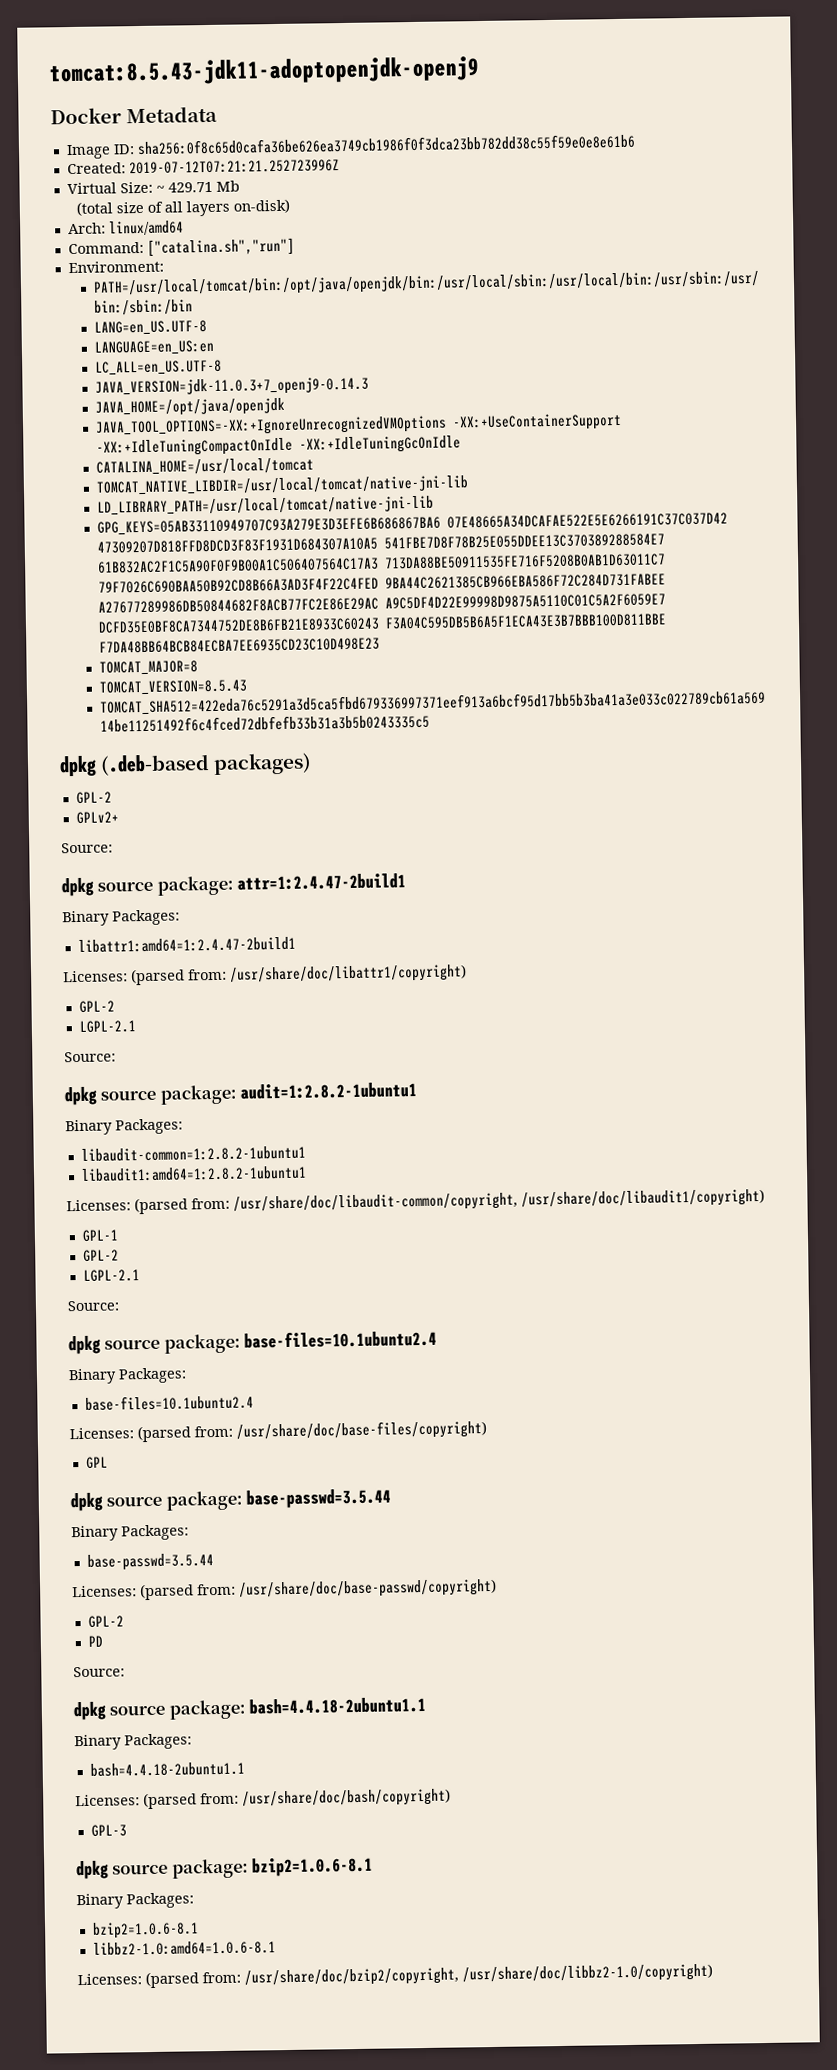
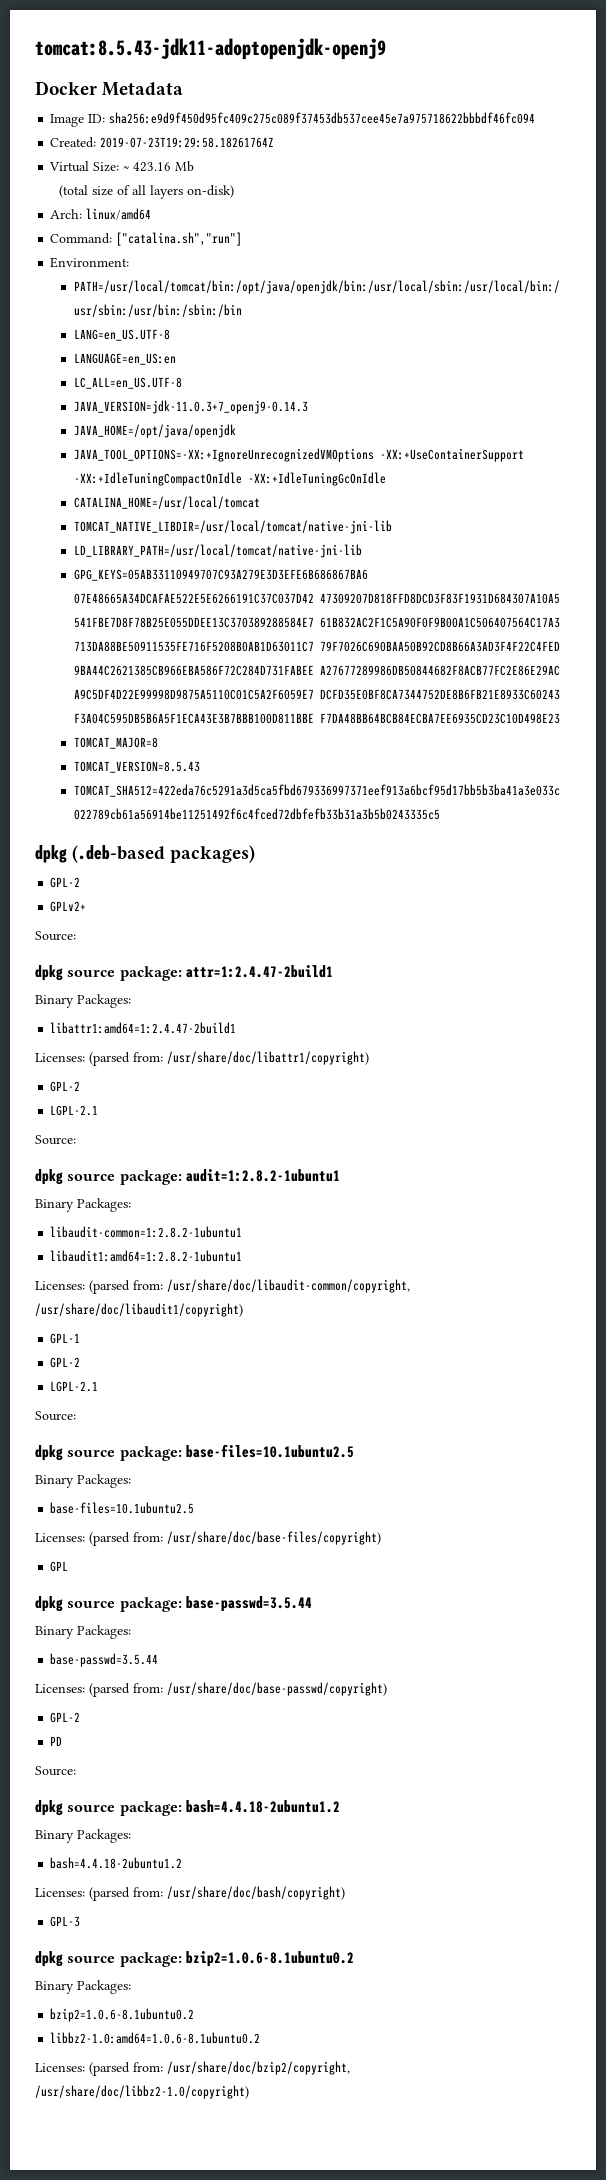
[136,133,636,156] sha256:0f8c65d0cafa36be626ea3749cb1986f0f3dca23bb782dd38c55f59e0e8e61b6 -> [109,112,536,124] sha256:e9d9f450d95fc409c275c089f37453db537cee45e7a975718622bbbdf46fc094
[128,159,340,175] 2019-07-12T07:21:21.252723996Z -> [100,137,275,148] 2019-07-23T19:29:58.18261764Z
[167,181,213,193] 429.71 -> [133,162,172,172] 423.16
[244,1329,438,1349] [68,1367,187,1385] [84,1394,254,1411] base-files=10.1ubuntu2.4 // Binary Packages: // base-files=10.1ubuntu2.4 -> [185,1444,354,1458] [35,1474,131,1488] [50,1502,195,1514] base-files=10.1ubuntu2.5 // Binary Packages: // base-files=10.1ubuntu2.5
[249,1696,427,1715] [74,1733,192,1751] [89,1761,245,1777] bash=4.4.18-2ubuntu1.1 // Binary Packages: // bash=4.4.18-2ubuntu1.1 -> [185,1800,340,1813] [35,1829,131,1843] [50,1857,183,1869] bash=4.4.18-2ubuntu1.2 // Binary Packages: // bash=4.4.18-2ubuntu1.2
[252,1856,374,1877] [76,1892,194,1910] [91,1921,199,1939] [92,1940,276,1956] bzip2=1.0.6-8.1 // Binary Packages: // bzip2=1.0.6-8.1 // libbz2-1.0:amd64=1.0.6-8.1 -> [185,1951,354,1967] [35,1980,131,1994] [50,2008,195,2022] [50,2032,261,2044] bzip2=1.0.6-8.1ubuntu0.2 // Binary Packages: // bzip2=1.0.6-8.1ubuntu0.2 // libbz2-1.0:amd64=1.0.6-8.1ubuntu0.2

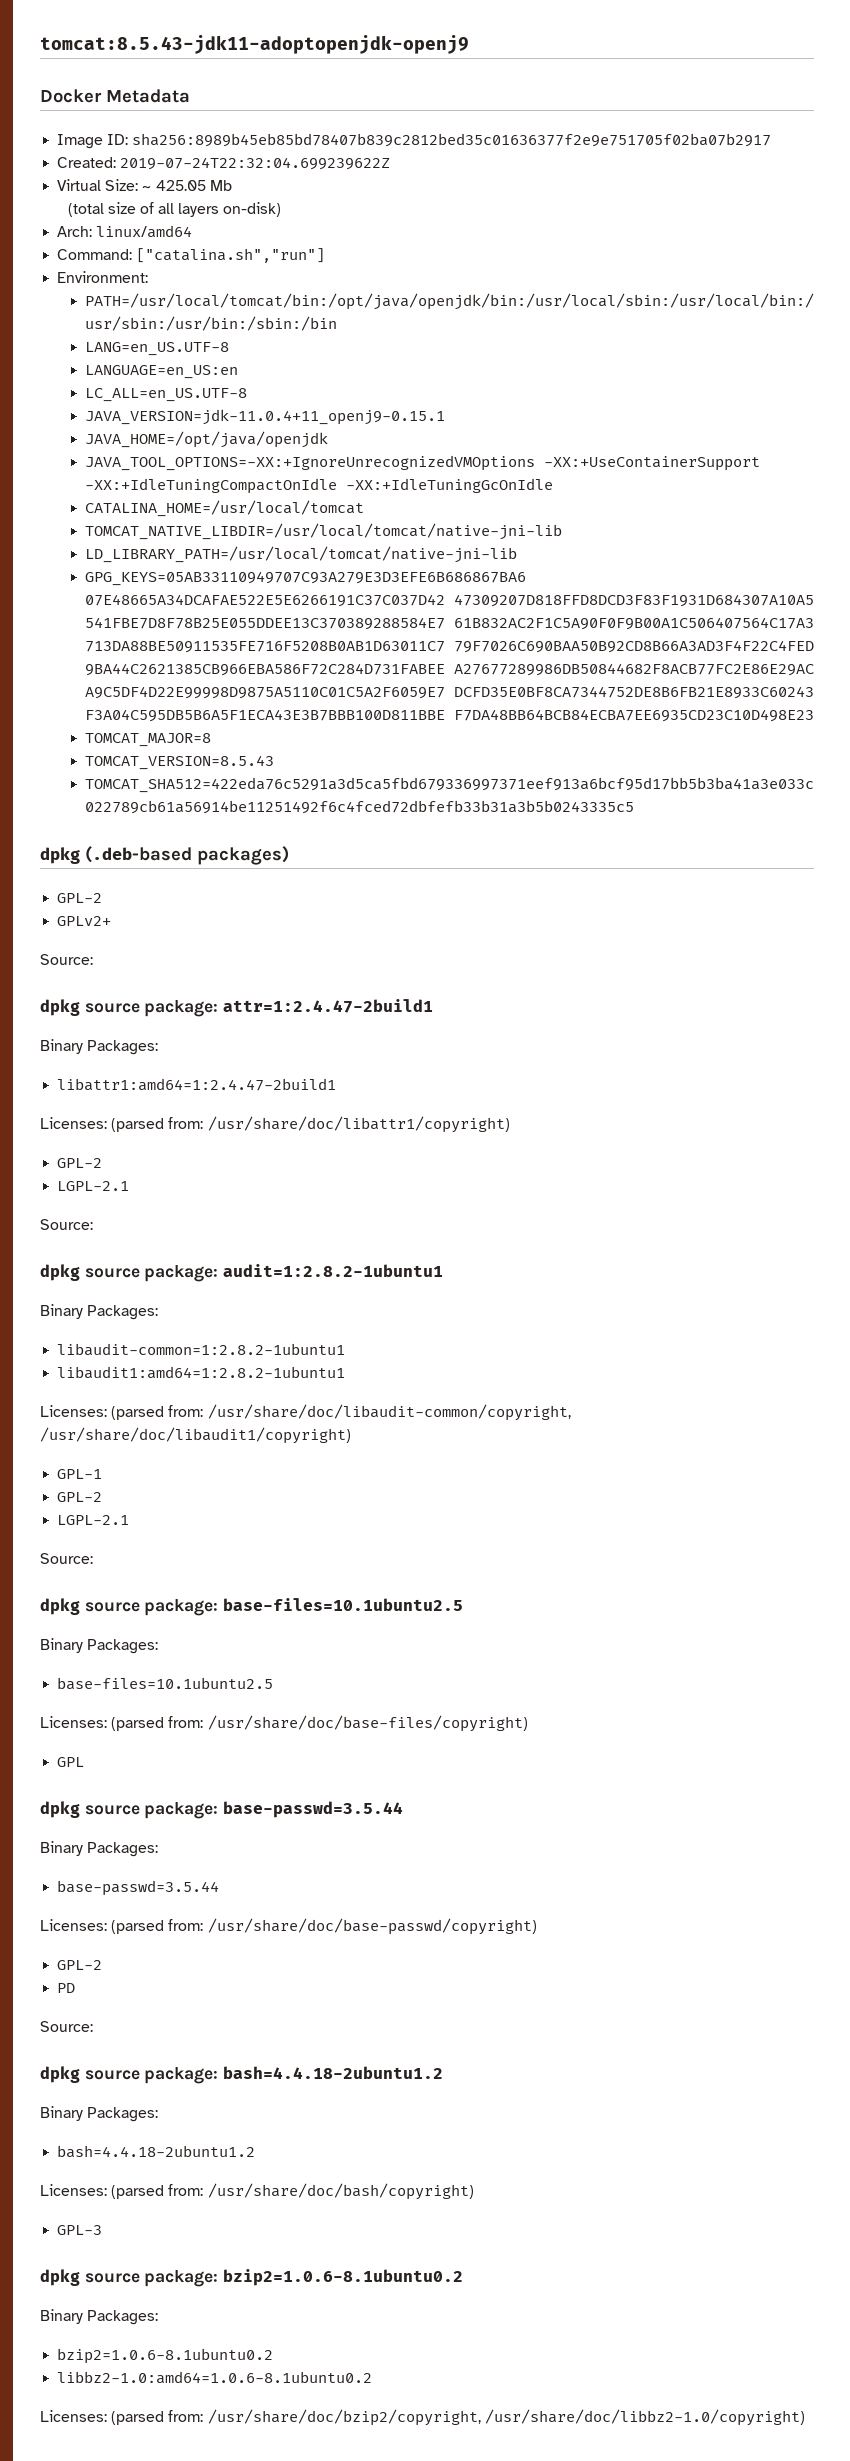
[109,112,536,124] sha256:e9d9f450d95fc409c275c089f37453db537cee45e7a975718622bbbdf46fc094 -> [132,133,772,147] sha256:8989b45eb85bd78407b839c2812bed35c01636377f2e9e751705f02ba07b2917
[100,137,275,148] 2019-07-23T19:29:58.18261764Z -> [120,157,391,170] 2019-07-24T22:32:04.699239622Z
[133,162,172,172] 423.16 -> [155,180,206,191] 425.05
[73,400,308,414] JAVA_VERSION=jdk-11.0.3+7_openj9-0.14.3 -> [84,409,445,425] JAVA_VERSION=jdk-11.0.4+11_openj9-0.15.1

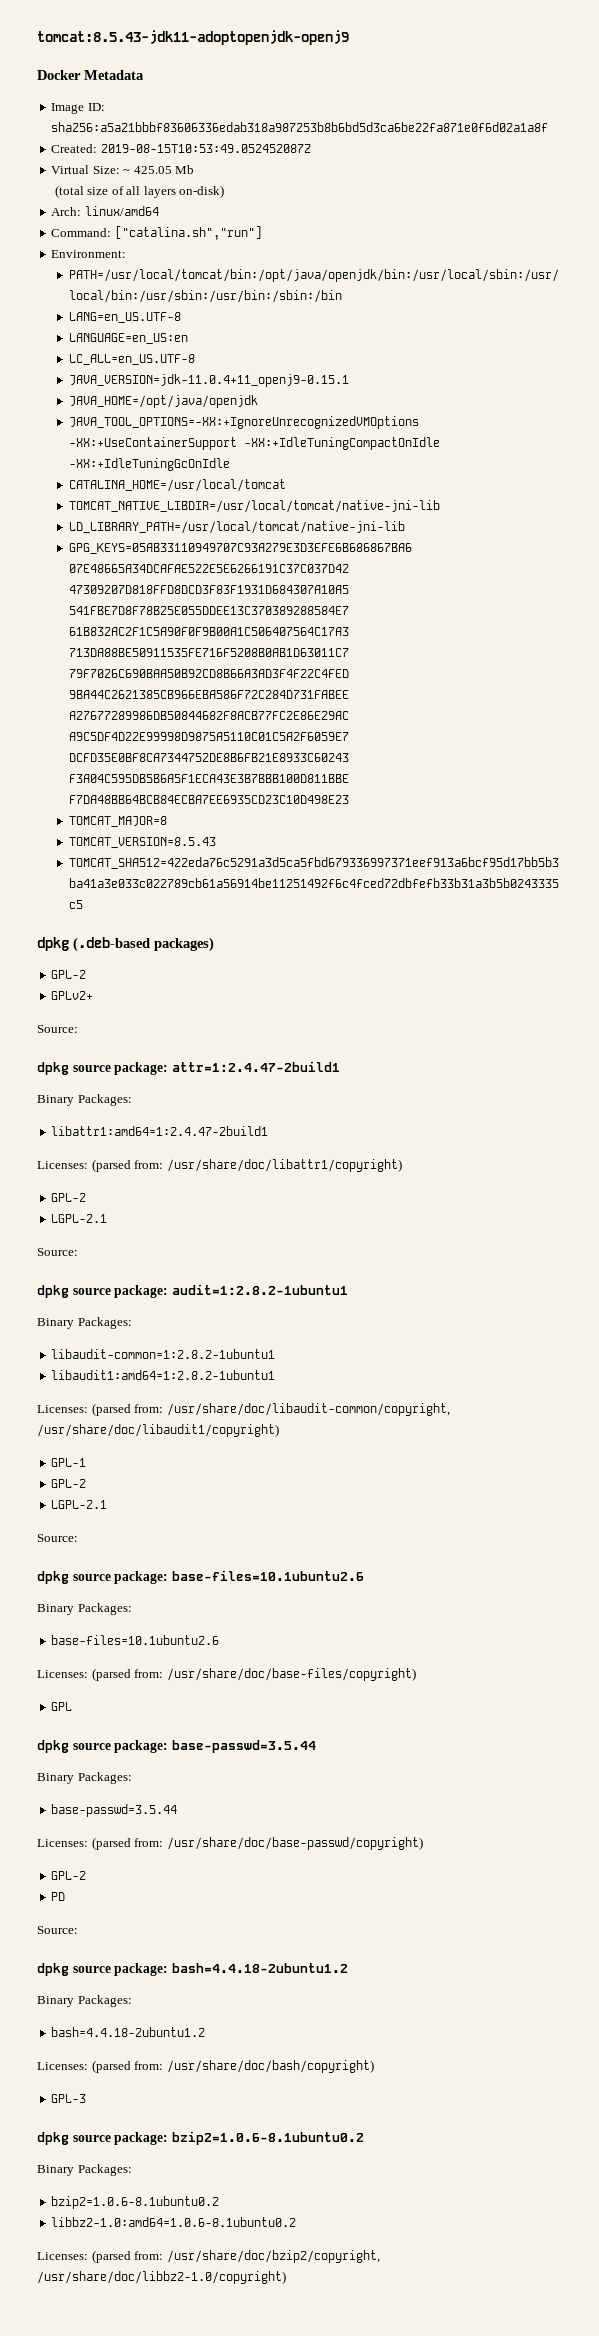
[132,133,772,147] sha256:8989b45eb85bd78407b839c2812bed35c01636377f2e9e751705f02ba07b2917 -> [51,122,549,132] sha256:a5a21bbbf83606336edab318a987253b8b6bd5d3ca6be22fa871e0f6d02a1a8f
[120,157,391,170] 2019-07-24T22:32:04.699239622Z -> [100,144,311,153] 2019-08-15T10:53:49.052452087Z
[223,1598,464,1611] [40,1638,159,1654] [57,1677,274,1690] base-files=10.1ubuntu2.5 // Binary Packages: // base-files=10.1ubuntu2.5 -> [171,1570,364,1581] [37,1603,132,1615] [51,1635,220,1645] base-files=10.1ubuntu2.6 // Binary Packages: // base-files=10.1ubuntu2.6

